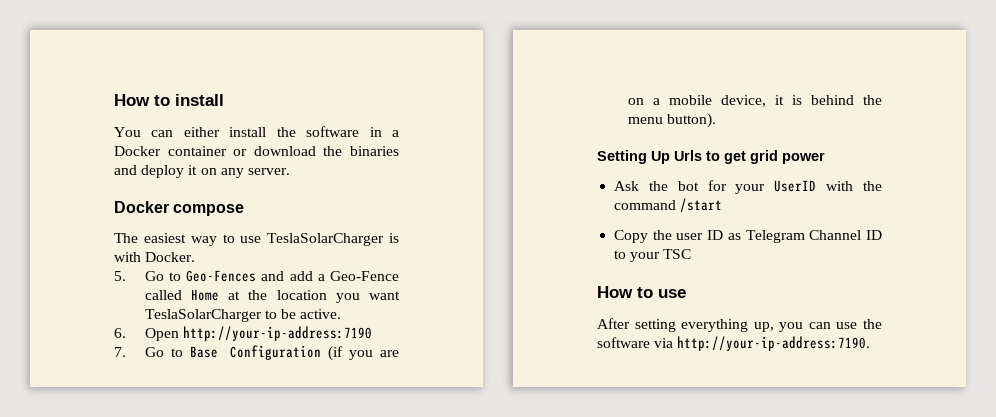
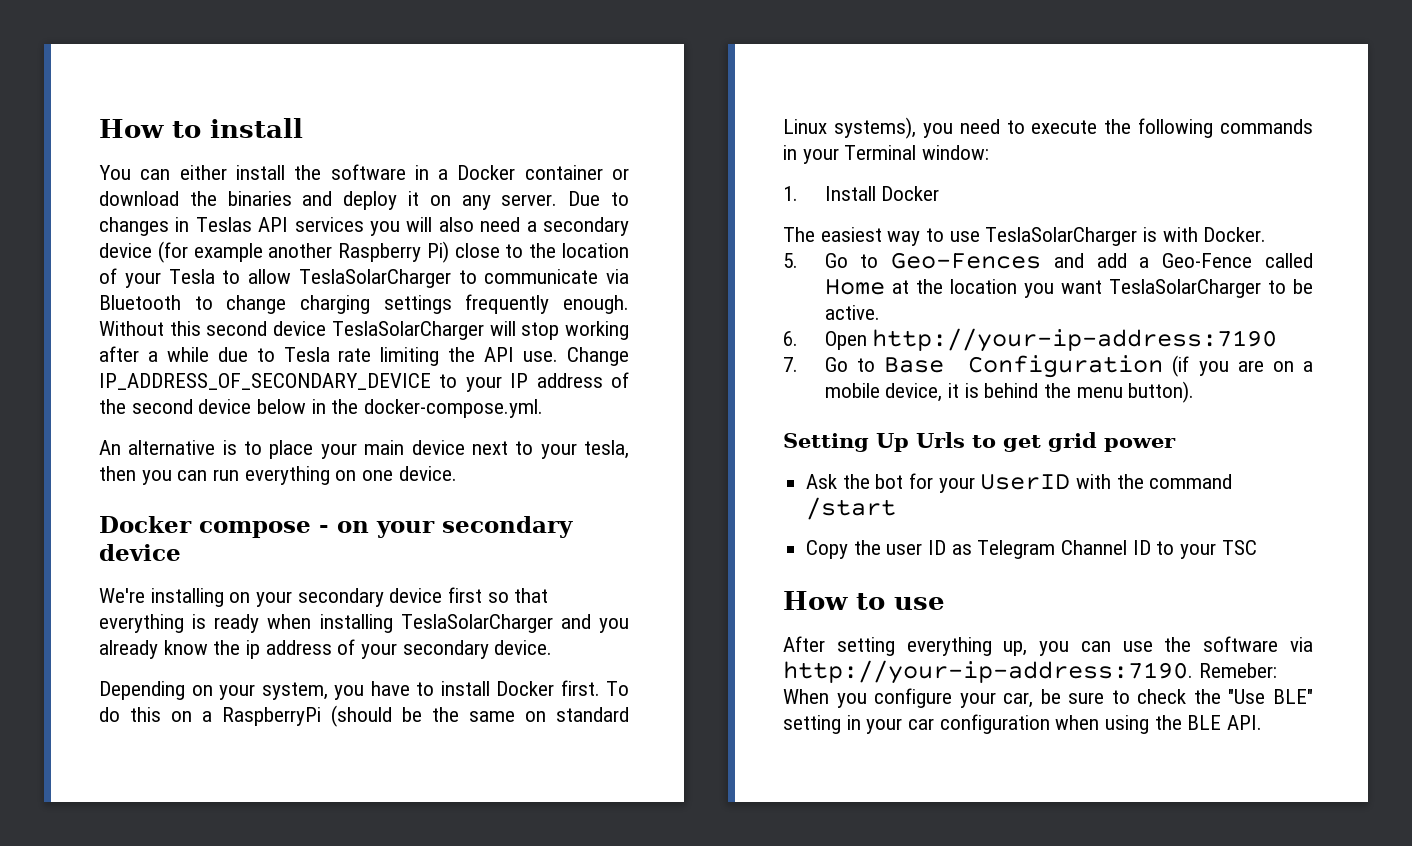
[114,201,245,216] // Docker compose -> [568,191,629,206] [99,217,629,236] [99,241,629,263] [99,268,629,288] [99,294,629,314] [99,321,629,340] [99,346,630,366] [99,372,629,392] [99,399,544,418] [99,440,630,459] [99,466,457,485] [99,516,573,538] [99,544,181,561] [99,587,549,607] [99,614,629,633] [99,639,553,659] [99,680,629,700] [99,705,629,727] [783,117,1313,139] [783,145,990,164] [783,186,940,201] Due to changes in Teslas API services you will also need a secondary device (for example another Raspberry Pi) close to the location of your Tesla to allow TeslaSolarCharger to communicate via Bluetooth to change charging settings frequently enough. Without this second device TeslaSolarCharger will stop working after a while due to Tesla rate limiting the API use. Change IP_ADDRESS_OF_SECONDARY_DEVICE to your IP address of the second device below in the docker-compose.yml. // An alternative is to place your main device next to your tesla, then you can run everything on one device. // Docker compose - on your secondary device // We're installing on your secondary device first so that everything is ready when installing TeslaSolarCharger and you already know the ip address of your secondary device. // Depending on your system, you have to install Docker first. To do this on a RaspberryPi (should be the same on standard Linux systems), you need to execute the following commands in your Terminal window: // 1. Install Docker
(871, 343) none -> [1198,663,1277,678] [783,688,1313,708] [783,714,1263,734] Remeber: When you configure your car, be sure to check the "Use BLE" setting in your car configuration when using the BLE API.

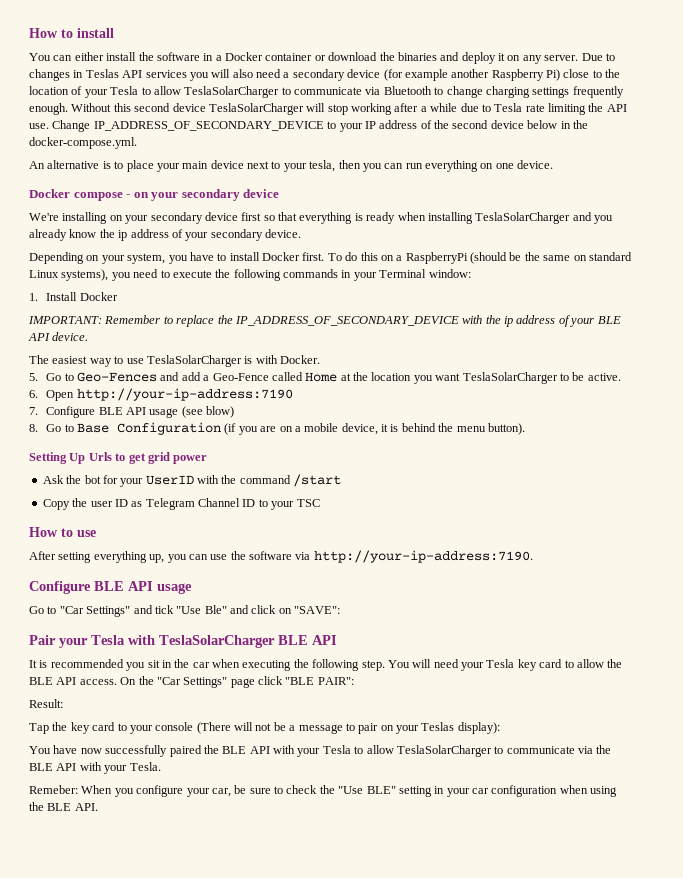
(940, 193) none -> [28,315,621,327] [28,332,89,341] // IMPORTANT: Remember to replace the IP_ADDRESS_OF_SECONDARY_DEVICE with the ip address of your BLE API device.
(798, 364) none -> [46,406,235,418] [29,424,38,432] Configure BLE API usage (see blow) // 8.
(1193, 672) none -> [29,581,192,594] [29,605,341,617] [29,635,337,648] [29,659,623,671] [29,676,354,688] [29,699,63,708] [29,722,500,734] [29,745,612,757] [29,762,161,774] // Configure BLE API usage // Go to "Car Settings" and tick "Use Ble" and click on "SAVE": // Pair your Tesla with TeslaSolarCharger BLE API // It is recommended you sit in the car when executing the following step. You will need your Tesla key card to allow the BLE API access. On the "Car Settings" page click "BLE PAIR": // Result: // Tap the key card to your console (There will not be a message to pair on your Teslas display): // You have now successfully paired the BLE API with your Tesla to allow TeslaSolarCharger to communicate via the BLE API with your Tesla. //

